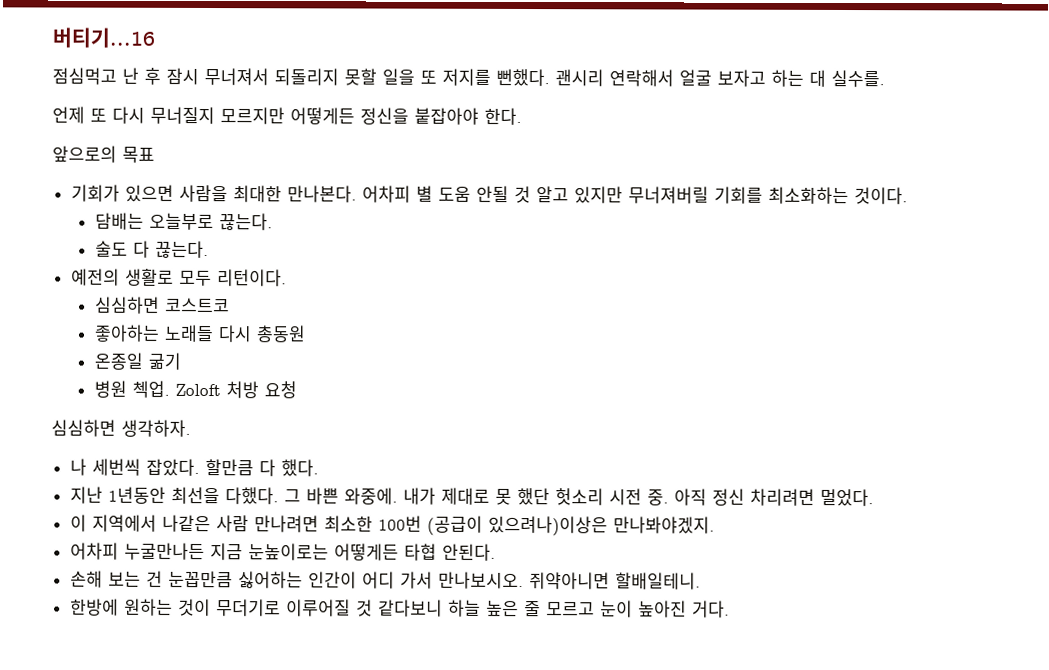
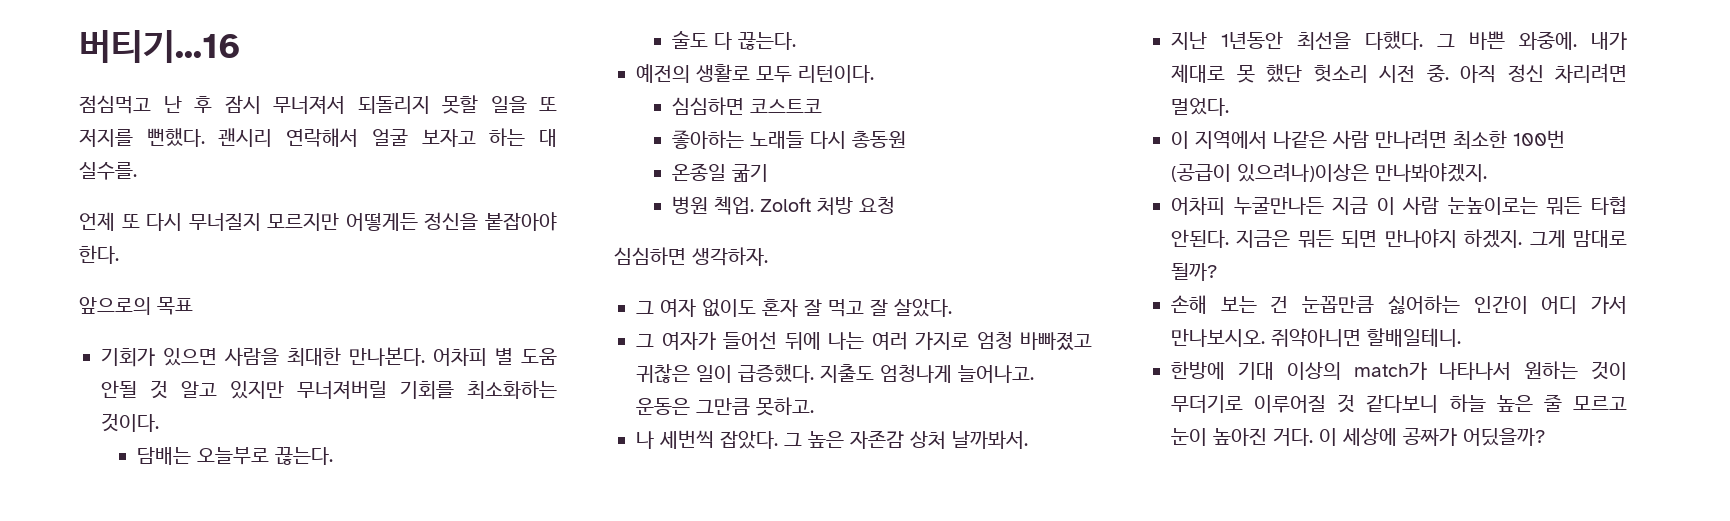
[69,458,319,477] 나 세번씩 잡았다. 할만큼 다 했다. -> [636,299,952,317] [636,331,1092,351] [636,364,1034,383] [636,397,814,416] [636,430,1028,449] 그 여자 없이도 혼자 잘 먹고 잘 살았다. // 그 여자가 들어선 뒤에 나는 여러 가지로 엄청 바빠졌고 귀찮은 일이 급증했다. 지출도 엄청나게 늘어나고. 운동은 그만큼 못하고. // 나 세번씩 잡았다. 그 높은 자존감 상처 날까봐서.
[247,543,496,561] 눈높이로는 어떻게든 타협 안된다. -> [1376,196,1627,215] [1171,229,1627,248] [1171,263,1217,281] 이 사람 눈높이로는 뭐든 타협 안된다. 지금은 뭐든 되면 만나야지 하겠지. 그게 맘대로 될까?
(119, 607) none -> [1237,362,1512,380] 기대 이상의 match가 나타나서
(730, 609) none -> [1319,428,1545,446] 이 세상에 공짜가 어딨을까?

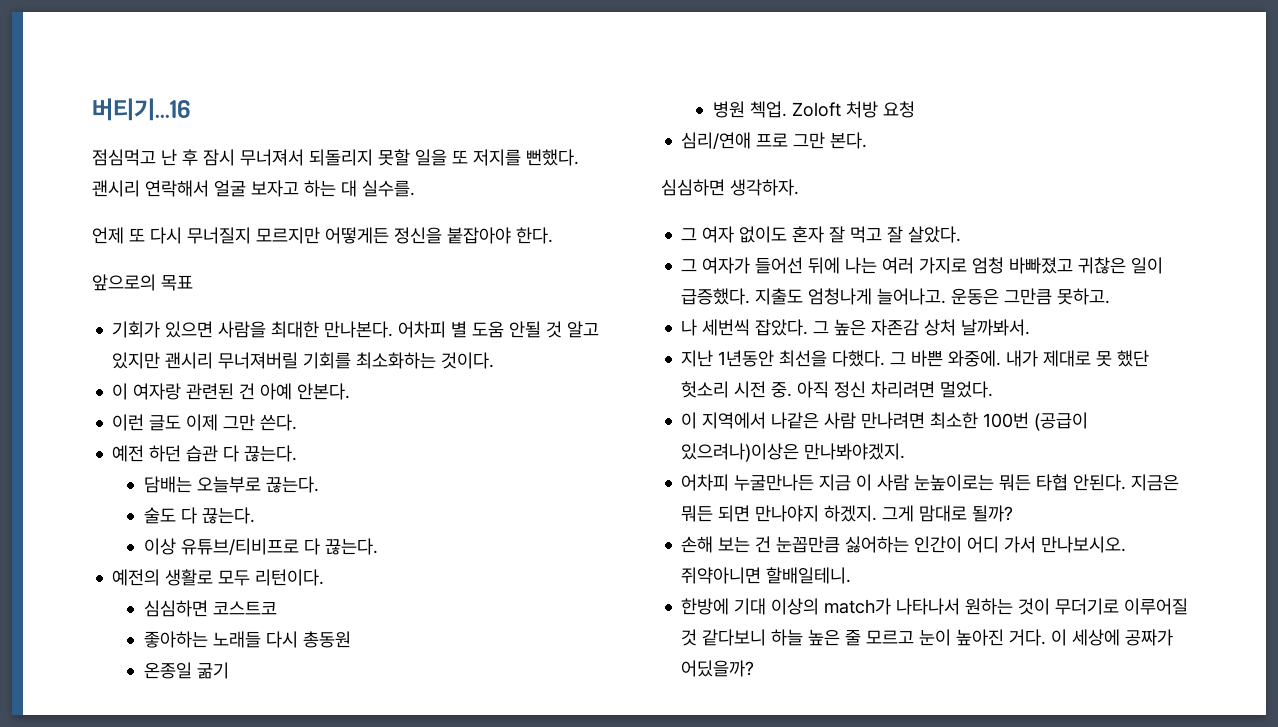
(284, 390) none -> [165,352,214,369] 괜시리
(159, 422) none -> [112,383,351,400] [112,414,298,431] [112,445,298,462] // 이 여자랑 관련된 건 아예 안본다. // 이런 글도 이제 그만 쓴다. // 예전 하던 습관 다 끊는다.
(797, 41) none -> [143,538,378,555] // 이상 유튜브/티비프로 다 끊는다.
(896, 205) none -> [681,132,868,149] // 심리/연애 프로 그만 본다.

